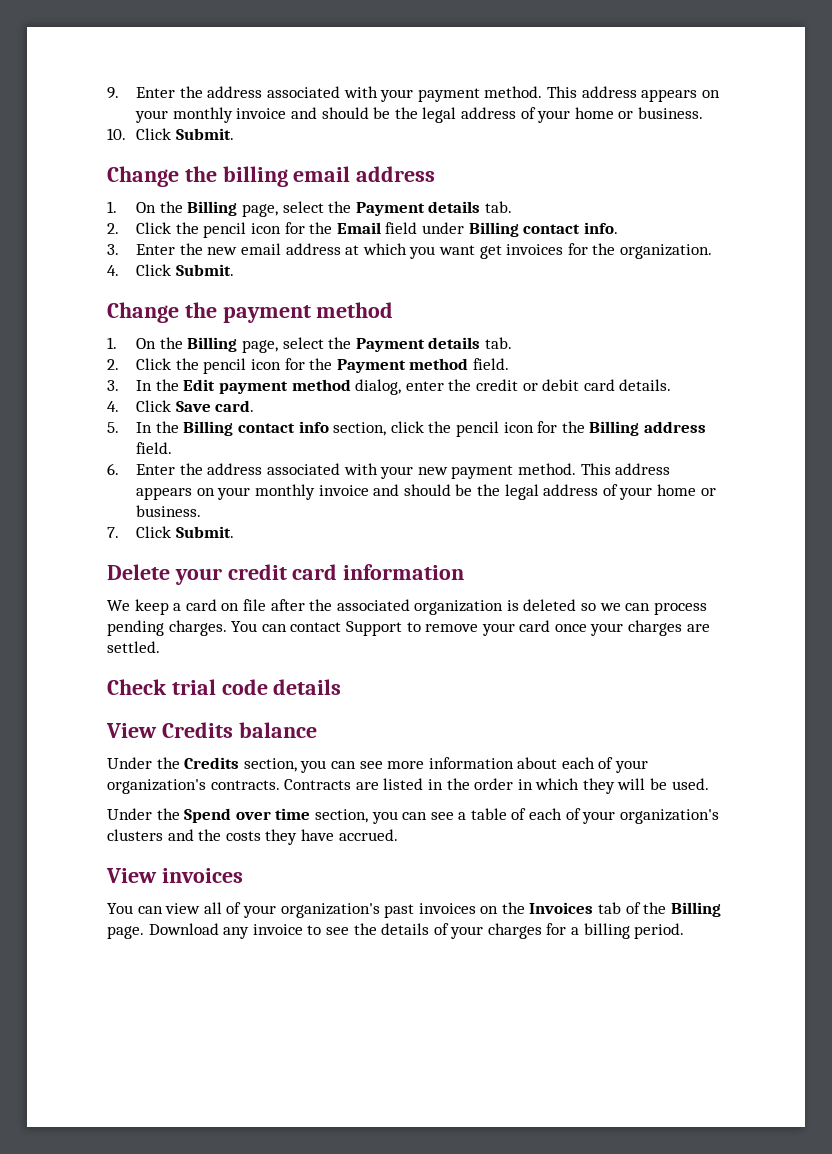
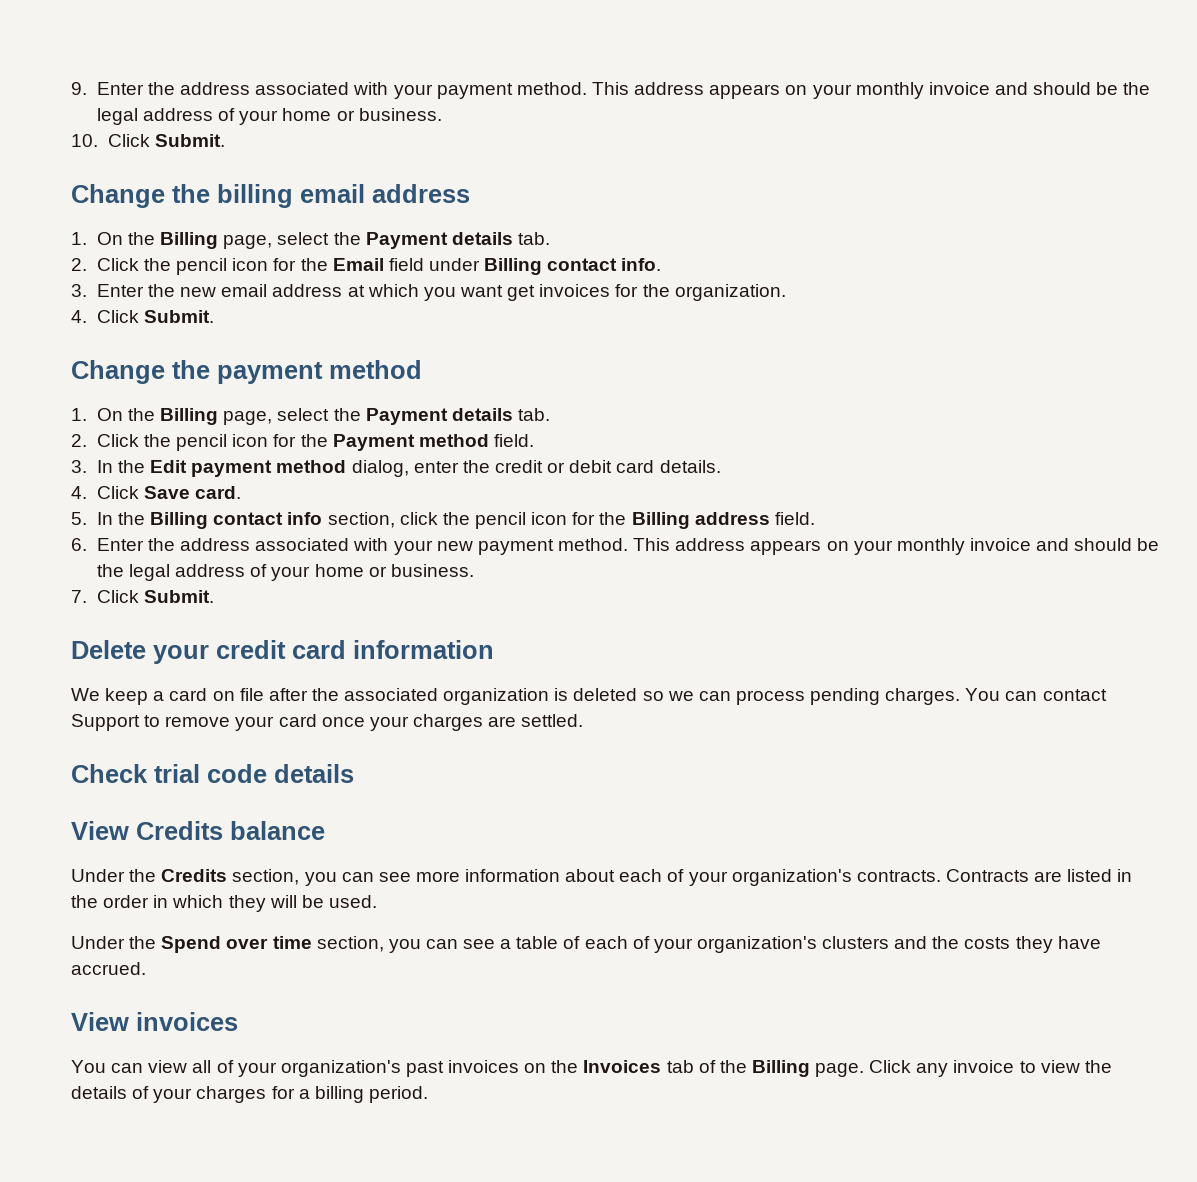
[148,923,219,935] Download -> [869,1060,912,1073] Click
[325,927,349,935] see -> [1040,1060,1080,1073] view

